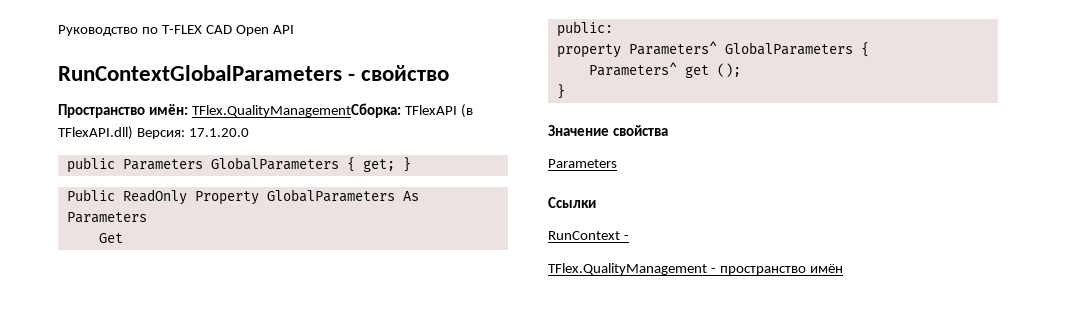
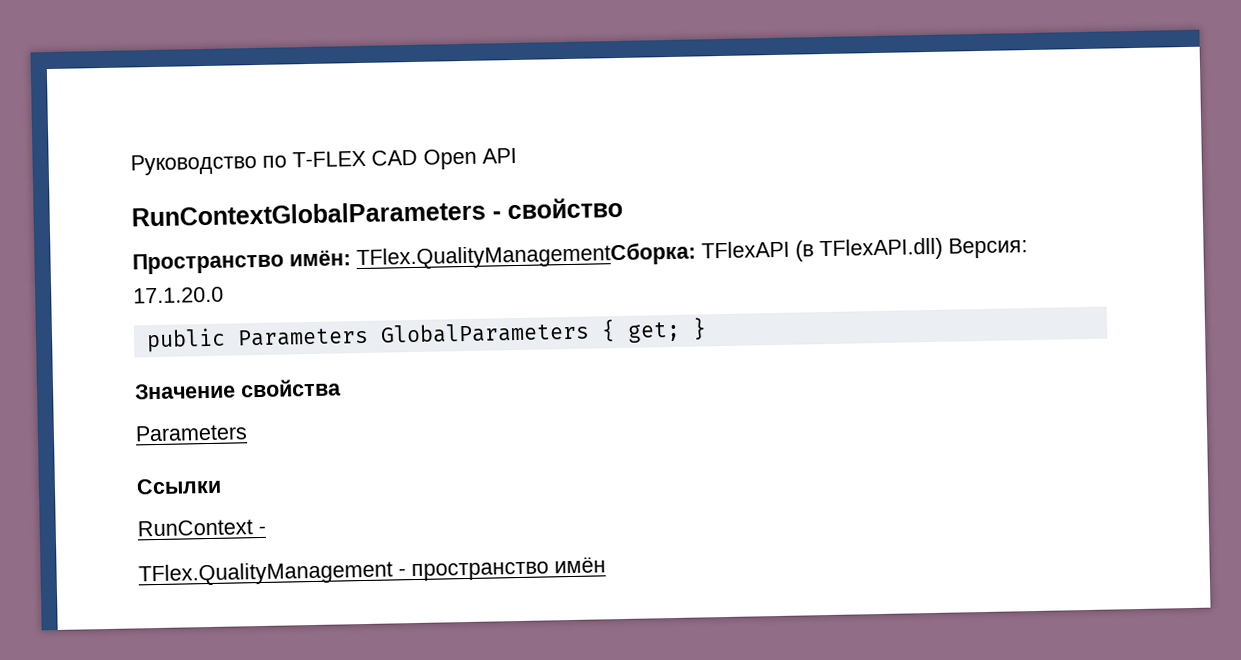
[66,189,419,205] [66,212,147,223] [98,233,123,243] [556,21,613,37] [556,41,869,58] [588,62,741,78] [556,84,565,99] // Public ReadOnly Property GlobalParameters As Parameters // Get // public: // property Parameters^ GlobalParameters { // Parameters^ get (); // } -> (707, 328) none

